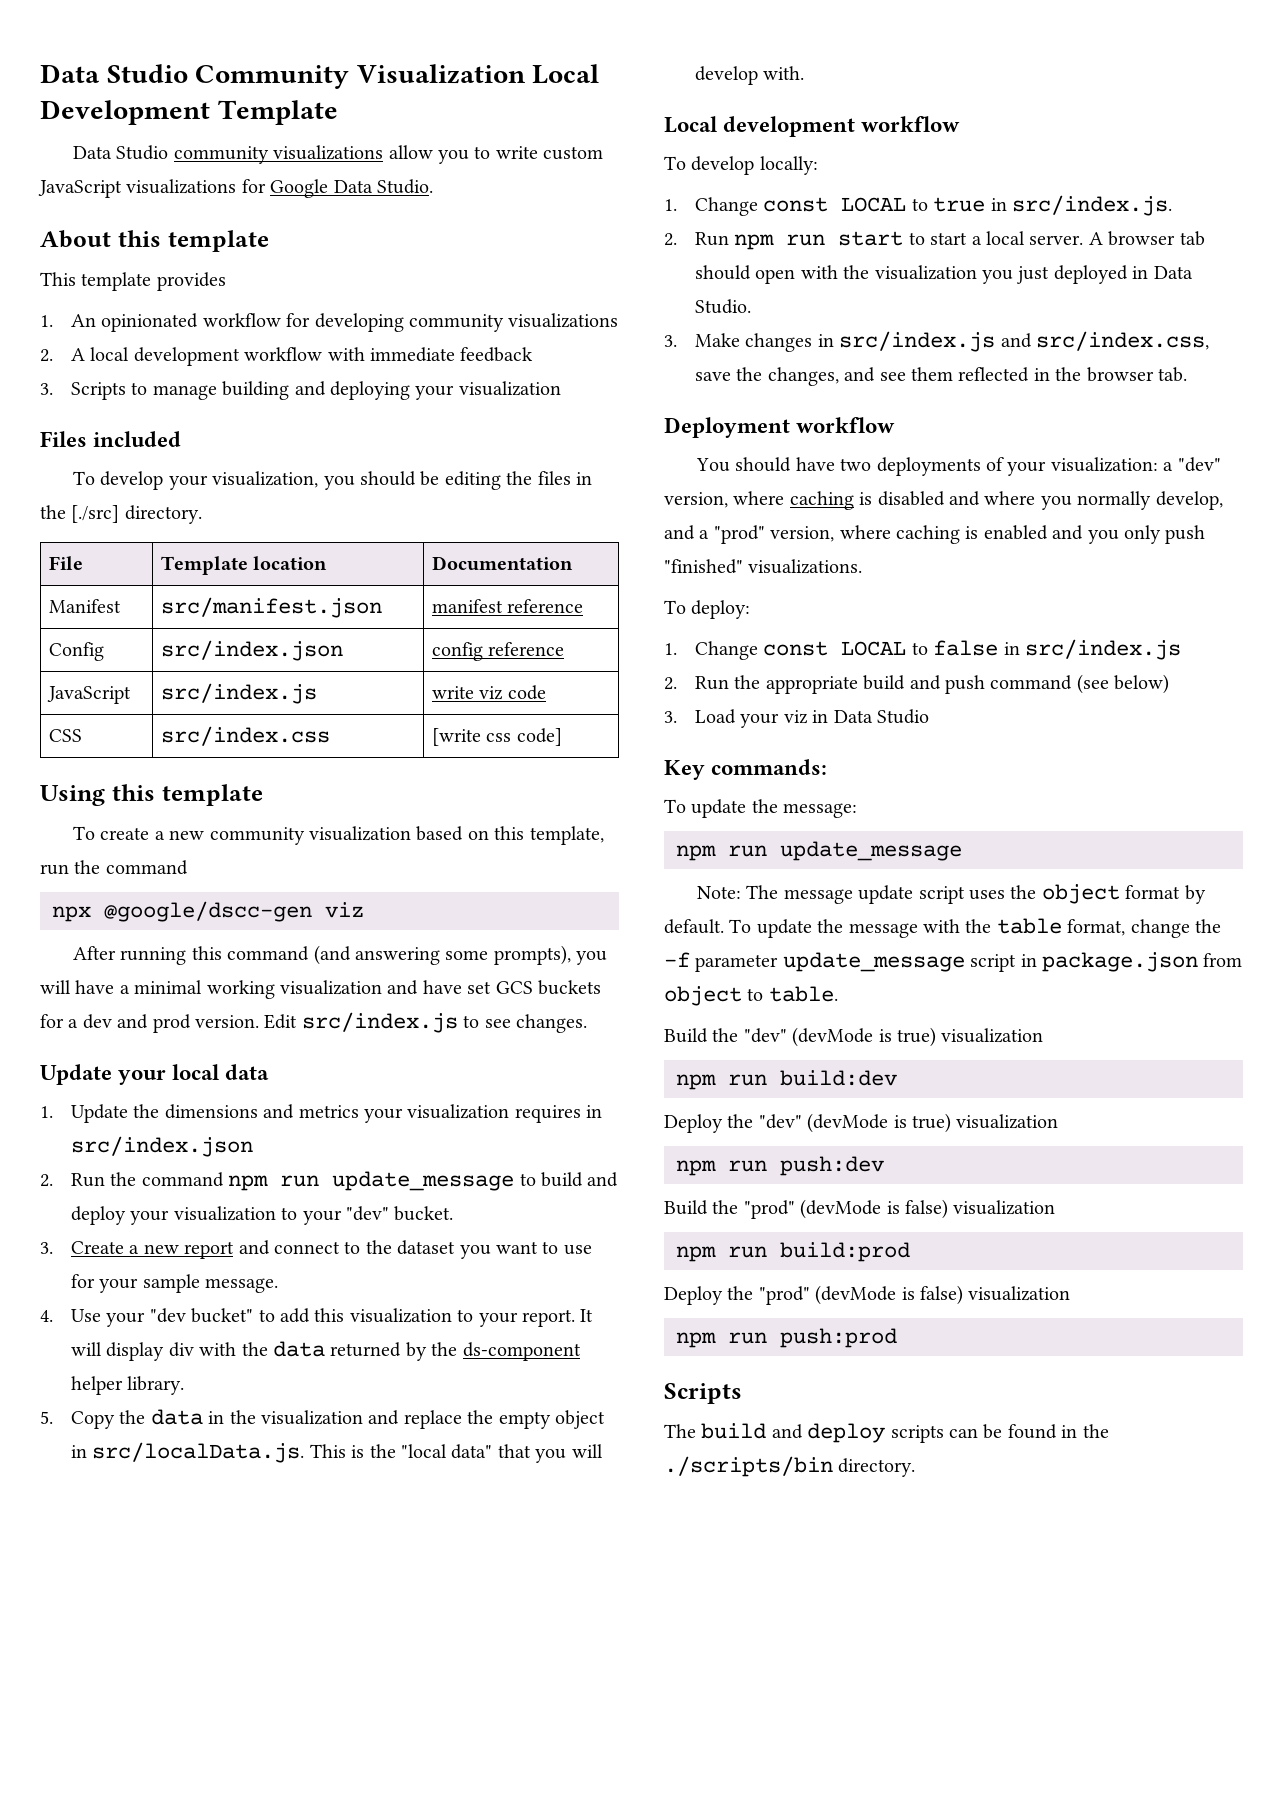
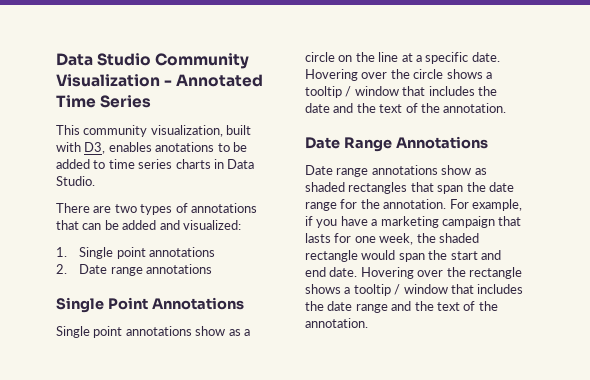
[532,64,600,84] [40,100,338,125] [72,145,604,164] [38,179,433,198] [40,230,269,252] [40,272,226,291] [40,313,619,332] [40,347,534,366] [40,381,561,400] [40,431,182,447] [72,471,592,490] [40,505,202,524] [48,556,83,570] [160,556,328,575] [431,556,573,571] [48,599,121,613] [160,597,382,618] [431,599,584,613] [48,642,104,661] [160,640,343,661] [431,642,565,661] [46,686,131,704] [160,683,317,704] [431,685,546,700] [48,729,82,742] [160,726,330,746] [431,728,562,746] [40,784,263,806] [72,826,604,845] [40,860,188,875] [52,901,364,922] [72,945,608,965] [40,980,601,999] [40,1012,587,1033] [40,1064,270,1085] [40,1104,603,1123] [70,1136,253,1157] [40,1171,619,1191] [70,1206,454,1225] [40,1240,592,1259] [70,1274,279,1293] [40,1308,594,1327] [70,1341,581,1361] [70,1376,185,1395] [40,1409,605,1429] [70,1442,603,1463] [694,66,805,85] [664,116,961,137] [664,156,818,175] [664,195,1172,216] [664,231,1205,250] [694,265,1193,284] [694,299,751,314] [664,331,1209,352] [694,367,1187,386] [664,417,896,438] [695,457,1221,476] [664,491,1223,510] [664,525,1206,544] [664,559,863,574] [664,600,751,619] [664,639,1181,660] [664,674,1170,694] [664,709,929,728] [664,759,828,780] [664,799,858,818] [676,841,962,861] [696,884,1206,904] [664,918,1221,938] [664,952,1243,972] [664,986,838,1006] [664,1027,1044,1047] [676,1070,897,1090] [664,1113,1059,1133] [676,1156,884,1176] [664,1199,1056,1219] [676,1242,910,1262] [664,1285,1071,1305] [676,1328,897,1348] [664,1383,742,1404] [664,1423,1109,1443] [664,1456,916,1477] Local Development Template // Data Studio community visualizations allow you to write custom JavaScript visualizations for Google Data Studio. // About this template // This template provides // 1. An opinionated workflow for developing community visualizations // 2. A local development workflow with immediate feedback // 3. Scripts to manage building and deploying your visualization // Files included // To develop your visualization, you should be editing the files in the [./src] directory. // File | Template location | Documentation // Manifest | src/manifest.json | manifest reference // Config | src/index.json | config reference // JavaScript | src/index.js | write viz code // CSS | src/index.css | [write css code] // Using this template // To create a new community visualization based on this template, run the command // npx @google/dscc-gen viz // After running this command (and answering some prompts), you will have a minimal working visualization and have set GCS buckets for a dev and prod version. Edit src/index.js to see changes. // Update your local data // 1. Update the dimensions and metrics your visualization requires in src/index.json // 2. Run the command npm run update_message to build and deploy your visualization to your "dev" bucket. // 3. Create a new report and connect to the dataset you want to use for your sample message. // 4. Use your "dev bucket" to add this visualization to your report. It will display div with the data returned by the ds-component helper library. // 5. Copy the data in the visualization and replace the empty object in src/localData.js. This is the "local data" that you will develop with. // Local development workflow // To develop locally: // 1. Change const LOCAL to true in src/index.js. // 2. Run npm run start to start a local server. A browser tab should open with the visualization you just deployed in Data Studio. // 3. Make changes in src/index.js and src/index.css, save the changes, and see them reflected in the browser tab. // Deployment workflow // You should have two deployments of your visualization: a "dev" version, where caching is disabled and where you normally develop, and a "prod" version, where caching is enabled and you only push "finished" visualizations. // To deploy: // 1. Change const LOCAL to false in src/index.js // 2. Run the appropriate build and push command (see below) // 3. Load your viz in Data Studio // Key commands: // To update the message: // npm run update_message // Note: The message update script uses the object format by default. To update the message with the table format, change the -f parameter update_message script in package.json from object to table. // Build the "dev" (devMode is true) visualization // npm run build:dev // Deploy the "dev" (devMode is true) visualization // npm run push:dev // Build the "prod" (devMode is false) visualization // npm run build:prod // Deploy the "prod" (devMode is false) visualization // npm run push:prod // Scripts // The build and deploy scripts can be found in the ./scripts/bin directory. -> [164,74,264,87] [56,95,152,108] [56,125,252,137] [56,142,247,154] [56,159,255,169] [56,176,95,186] [56,203,257,215] [56,220,241,230] [56,247,215,259] [56,264,212,276] [56,297,244,313] [56,326,250,338] [305,52,500,64] [305,69,492,81] [305,86,497,98] [305,103,507,113] [305,136,488,152] [305,165,487,177] [305,182,514,194] [305,199,522,211] [305,216,522,228] [305,233,479,245] [305,250,501,262] [305,267,522,279] [305,284,524,296] [305,301,498,313] [305,318,368,328] - Annotated Time Series // This community visualization, built with D3, enables anotations to be added to time series charts in Data Studio. // There are two types of annotations that can be added and visualized: // 1. Single point annotations // 2. Date range annotations // Single Point Annotations // Single point annotations show as a circle on the line at a specific date. Hovering over the circle shows a tooltip / window that includes the date and the text of the annotation. // Date Range Annotations // Date range annotations show as shaded rectangles that span the date range for the annotation. For example, if you have a marketing campaign that lasts for one week, the shaded rectangle would span the start and end date. Hovering over the rectangle shows a tooltip / window that includes the date range and the text of the annotation.

